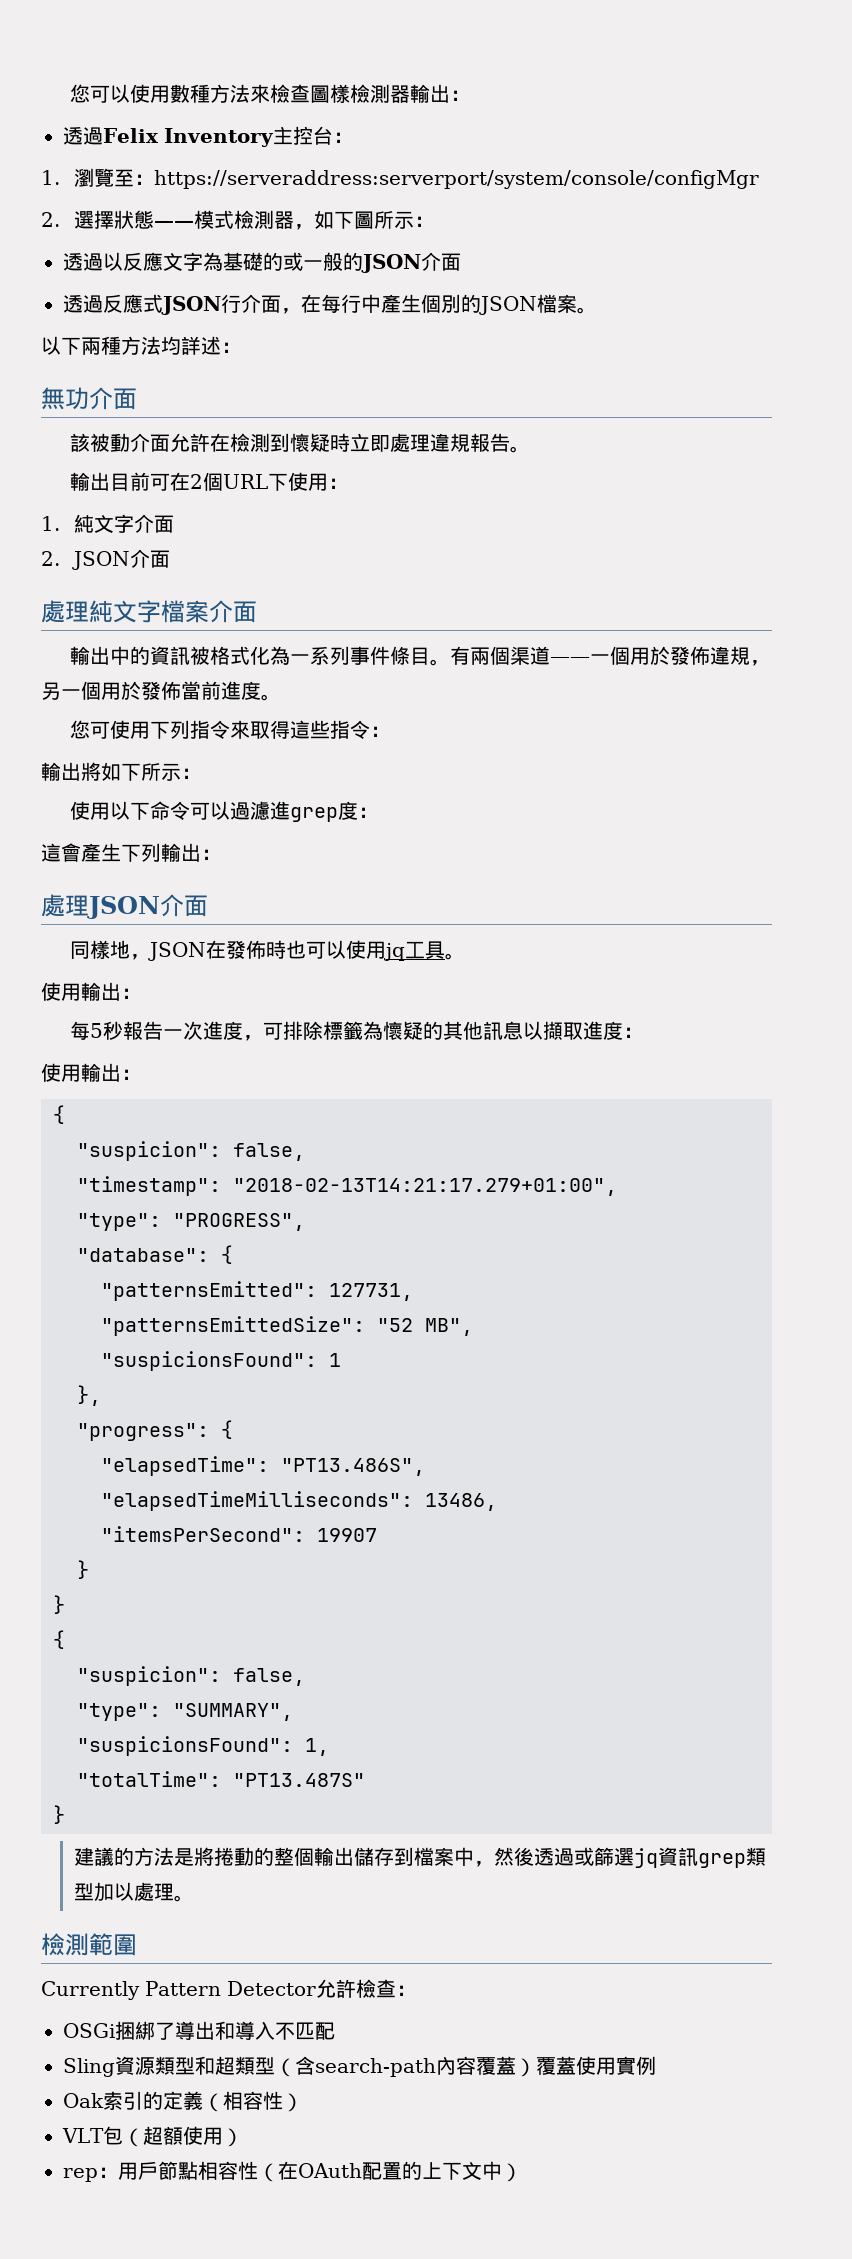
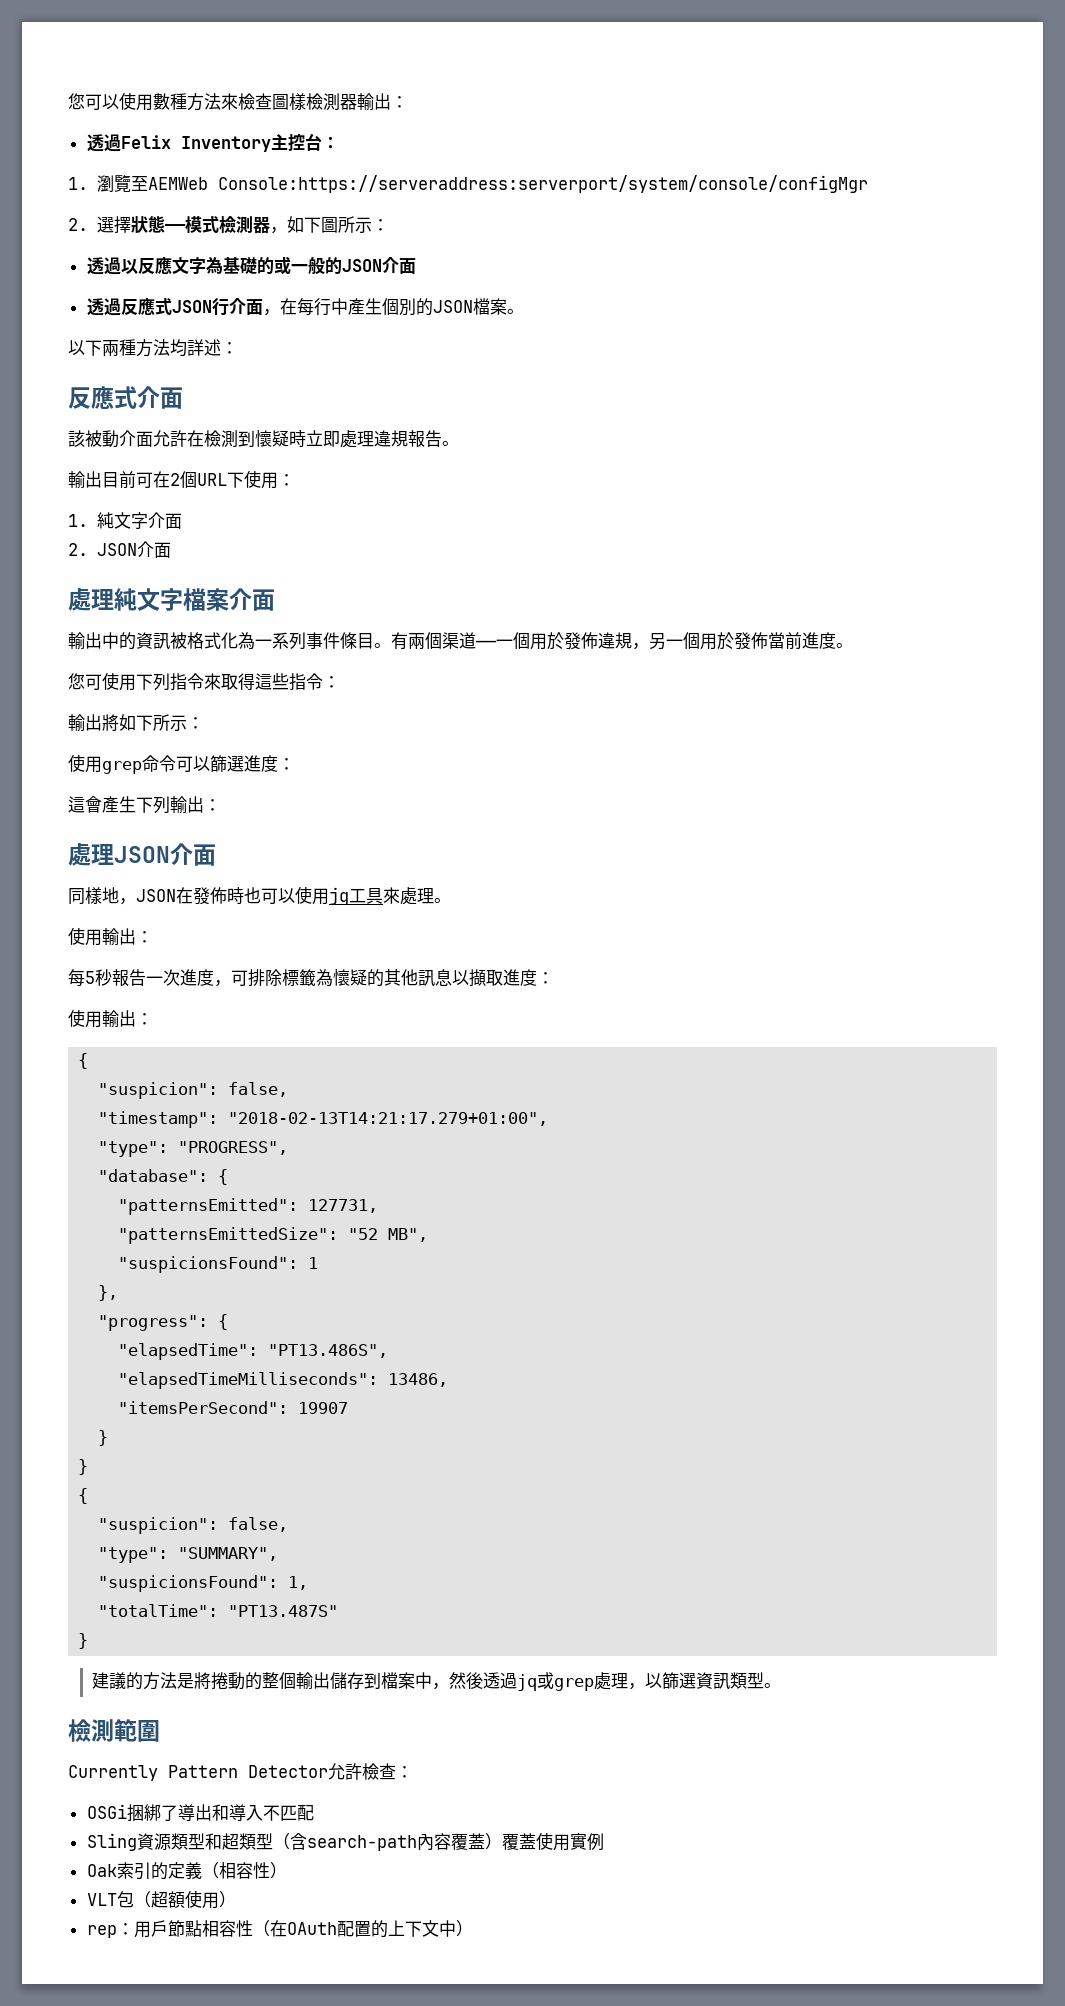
[134,170,760,189] ：https://serveraddress:serverport/system/console/configMgr -> [147,175,868,193] AEMWeb Console:https://serveraddress:serverport/system/console/configMgr
[41,387,89,410] 無功 -> [68,386,137,409] 反應式
[109,801,150,820] 以下 -> [102,761,142,774] grep
[229,801,338,822] 過濾進grep -> [210,755,261,772] 篩選進
(445, 950) none -> [383,887,434,905] 來處理
[574,1847,767,1868] [74,1882,175,1902] 或篩選jq資訊grep類型加以處理 -> [517,1672,765,1691] jq或grep處理，以篩選資訊類型

